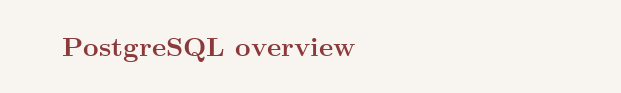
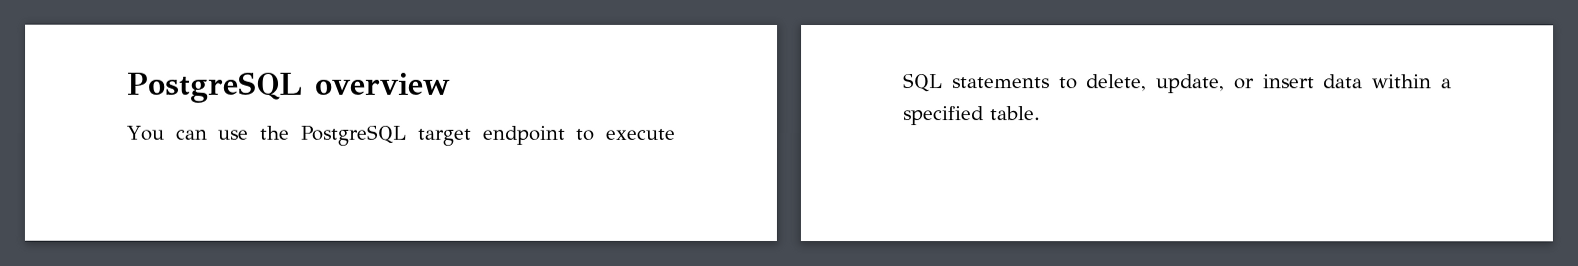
(355, 47) none -> [126,124,676,146] [903,73,1452,94] [903,106,1041,126] // You can use the PostgreSQL target endpoint to execute SQL statements to delete, update, or insert data within a specified table.

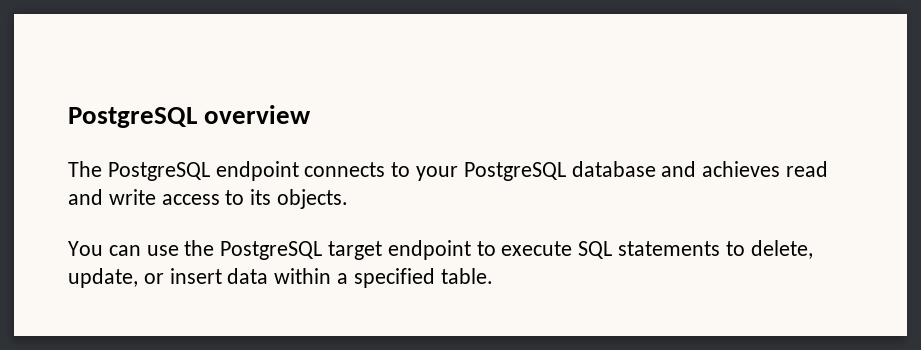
(451, 83) none -> [68,161,829,181] [68,189,349,209] // The PostgreSQL endpoint connects to your PostgreSQL database and achieves read and write access to its objects.

